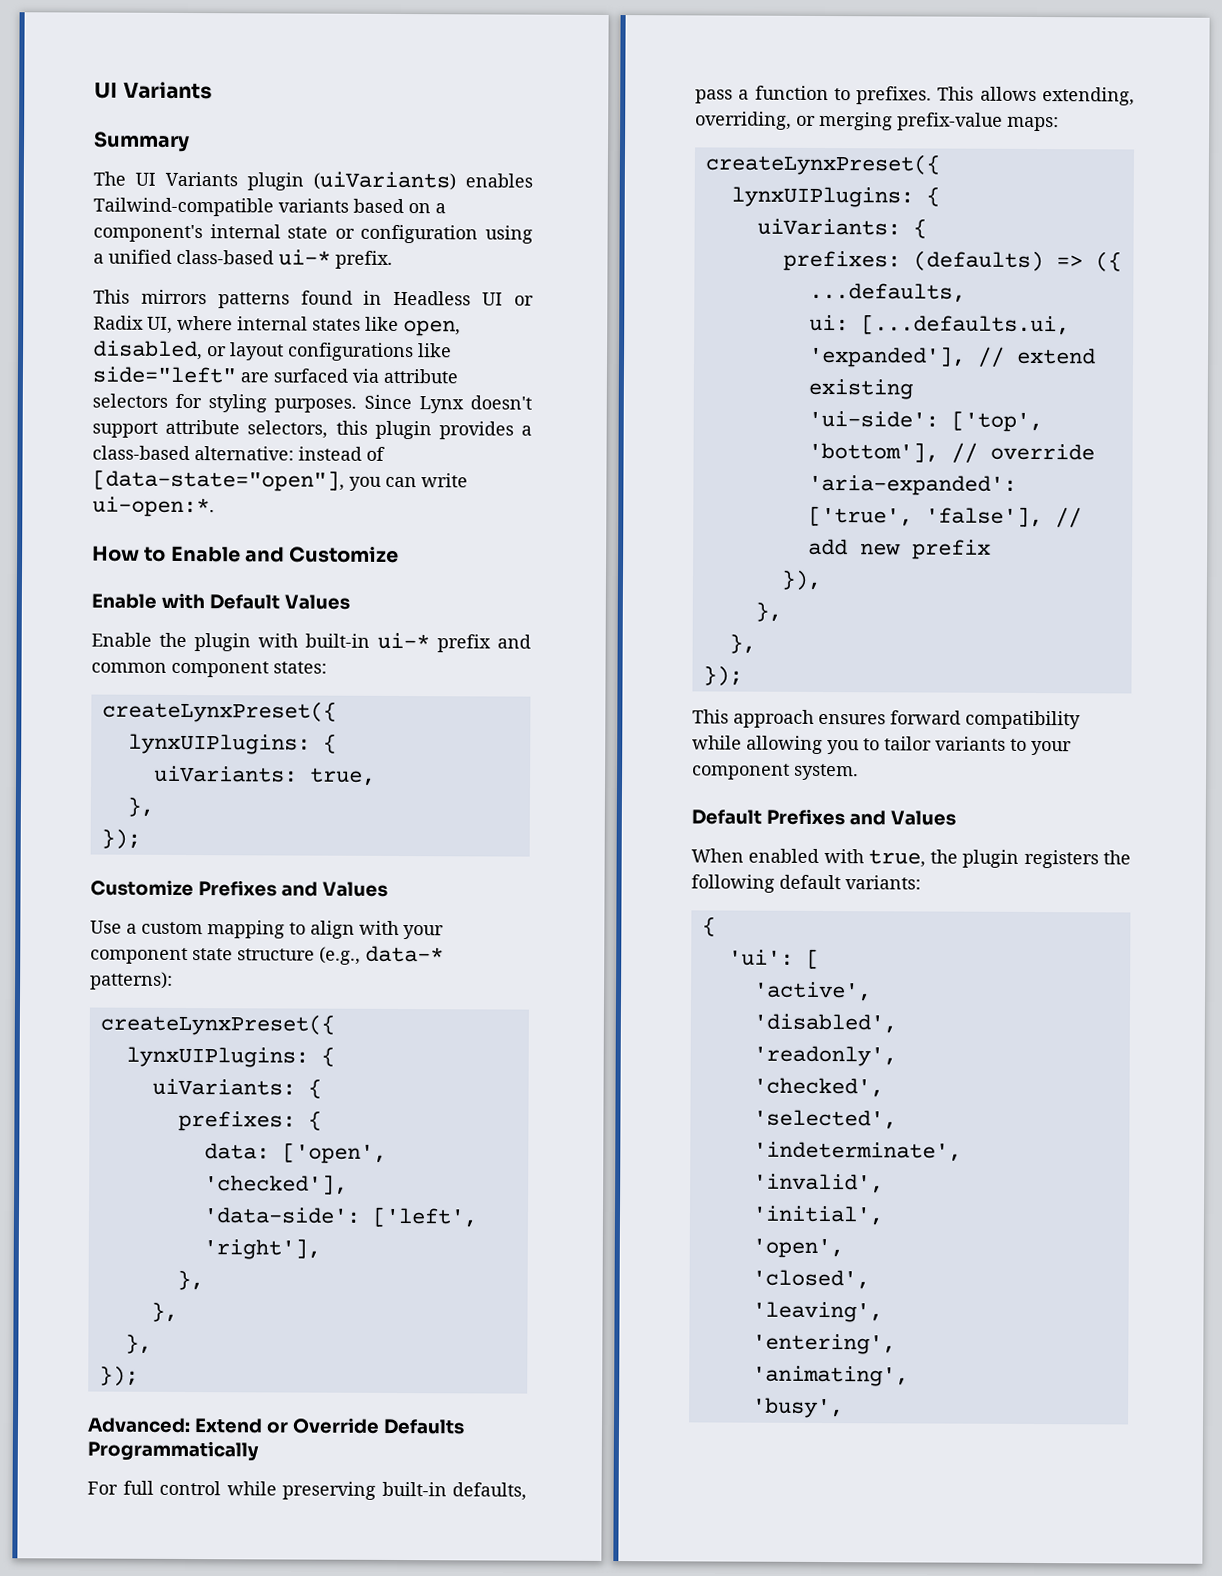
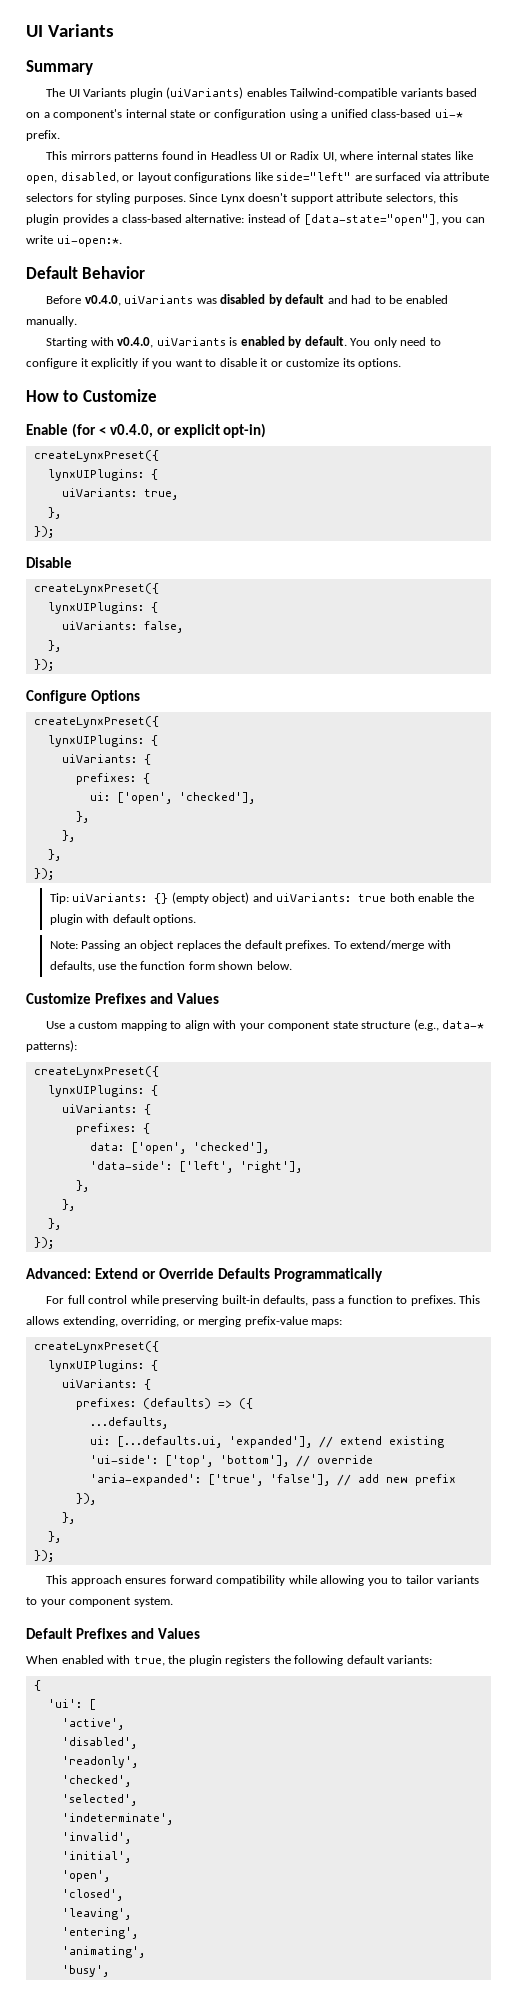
(215, 507) none -> [26,266,146,279] [46,294,448,306] [26,316,77,327] [46,336,441,348] [26,358,402,369] // Default Behavior // Before v0.4.0, uiVariants was disabled by default and had to be enabled manually. // Starting with v0.4.0, uiVariants is enabled by default. You only need to configure it explicitly if you want to disable it or customize its options.
[170,545,285,563] Enable and -> (79, 396) none
[160,592,350,610] [91,632,531,653] [91,660,327,678] with Default Values // Enable the plugin with built-in ui-* prefix and common component states: -> [71,423,267,438] (for < v0.4.0, or explicit opt-in)
(141, 838) none -> [26,557,72,568] [33,583,159,595] [47,602,158,614] [61,621,183,633] [47,640,61,652] [33,659,54,671] [26,690,140,704] [33,716,159,728] [47,735,158,747] [61,754,151,765] [75,773,150,785] [89,792,255,804] [75,811,89,823] [61,830,75,842] [47,849,61,861] [33,868,54,880] [49,892,474,904] [49,914,197,925] [49,940,451,951] [49,961,292,972] // Disable // createLynxPreset({ // lynxUIPlugins: { // uiVariants: false, // }, // }); // Configure Options // createLynxPreset({ // lynxUIPlugins: { // uiVariants: { // prefixes: { // ui: ['open', 'checked'], // }, // }, // }, // }); // Tip: uiVariants: {} (empty object) and uiVariants: true both enable the plugin with default options. // Note: Passing an object replaces the default prefixes. To extend/merge with defaults, use the function form shown below.

